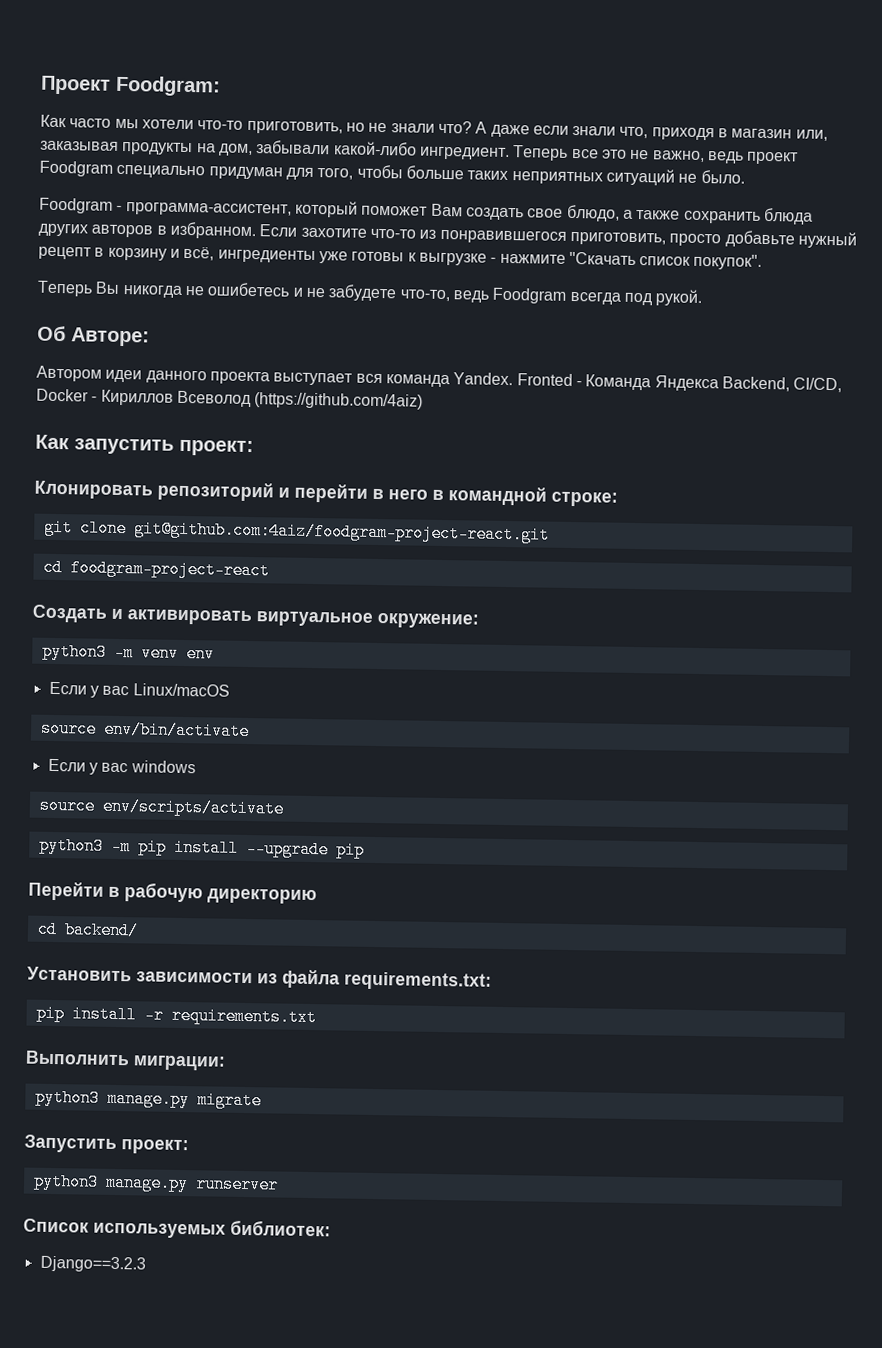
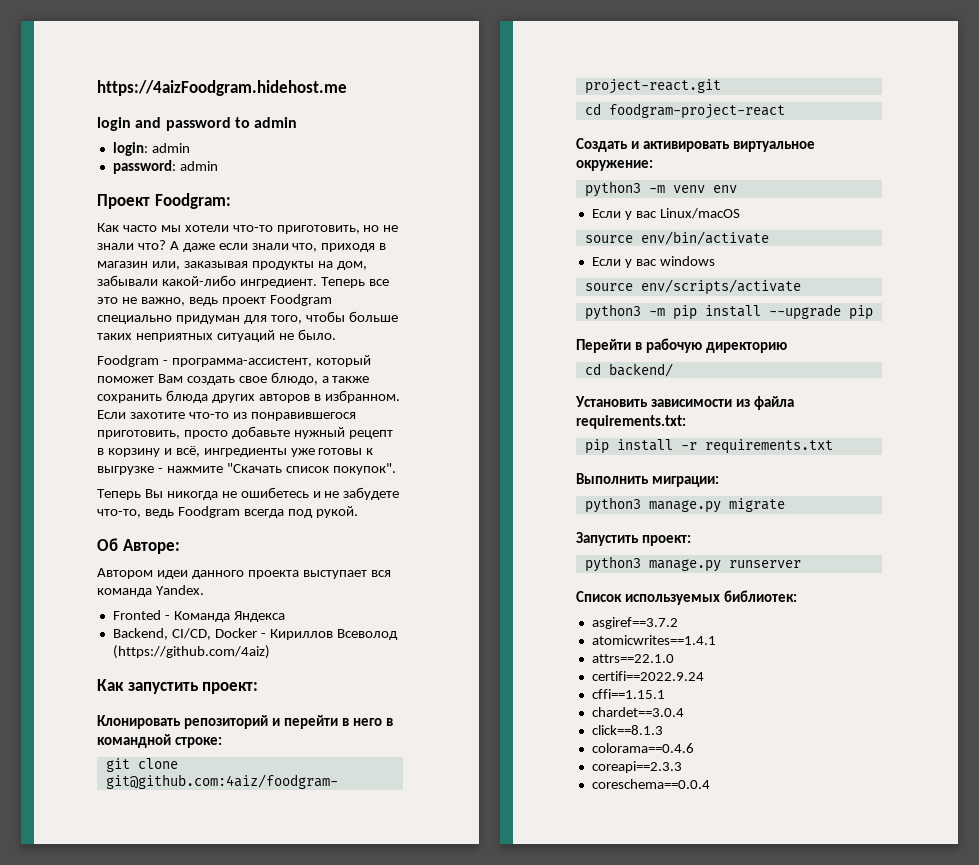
(40, 85) none -> [97,80,347,96] [97,117,298,131] [112,142,190,156] [112,160,218,174] https://4aizFoodgram.hidehost.me // login and password to admin // login: admin // password: admin //
(514, 379) none -> (204, 590) //
(719, 383) none -> (285, 616) //
[39,1255,146,1273] Django==3.2.3 -> [591,617,678,629] [591,635,716,645] [591,654,674,663] [591,671,704,681] [591,689,665,699] [591,707,684,717] [591,725,663,735] [591,743,694,753] [591,761,682,773] [591,779,710,789] asgiref==3.7.2 // atomicwrites==1.4.1 // attrs==22.1.0 // certifi==2022.9.24 // cffi==1.15.1 // chardet==3.0.4 // click==8.1.3 // colorama==0.4.6 // coreapi==2.3.3 // coreschema==0.0.4

